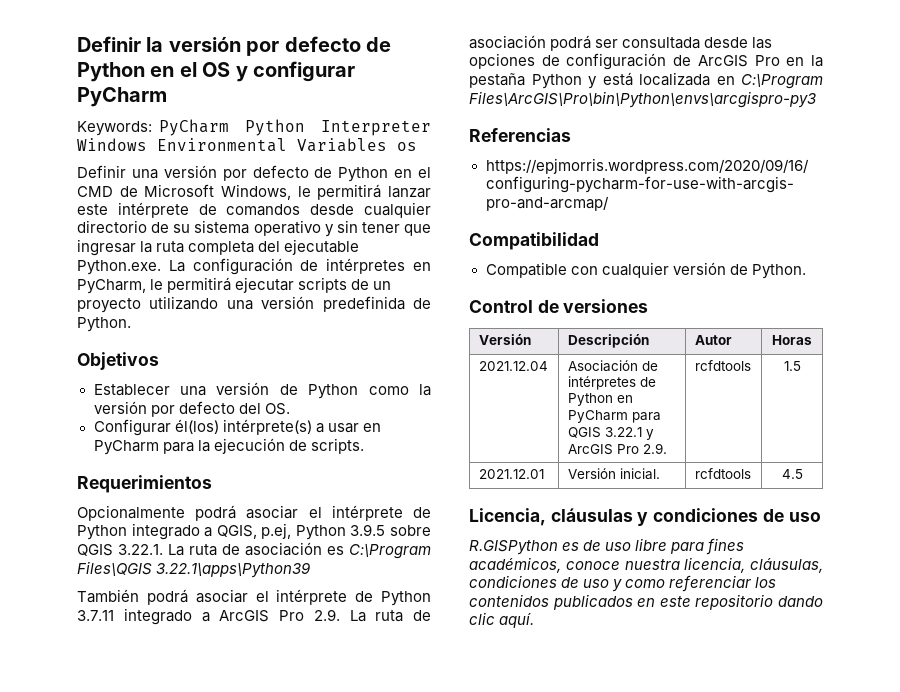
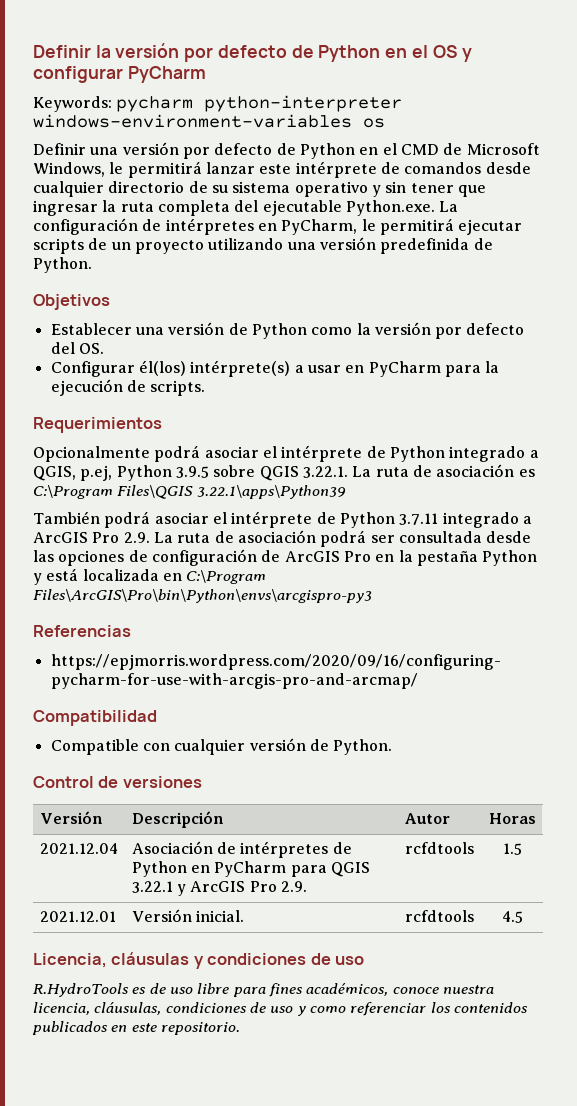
[158,119,431,136] [77,138,387,152] PyCharm Python Interpreter Windows Environmental Variables -> [116,95,403,112] [33,114,352,128] pycharm python-interpreter windows-environment-variables
[469,540,558,555] R.GISPython -> [33,983,129,997] R.HydroTools
[695,594,823,610] [469,612,535,628] repositorio dando clic aquí. -> [160,1022,240,1035] repositorio.

